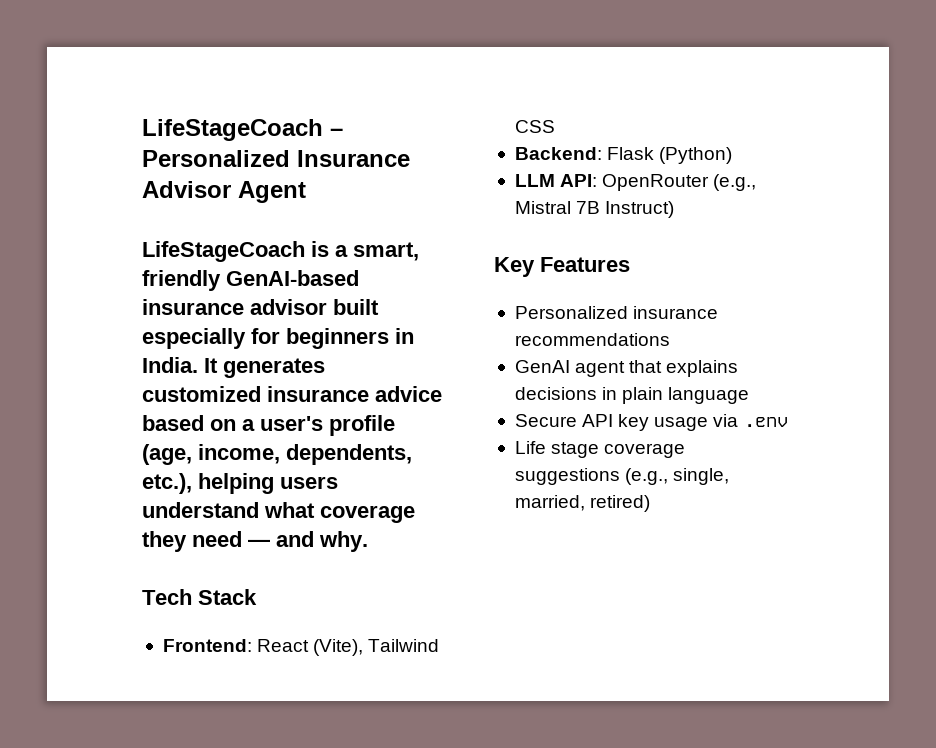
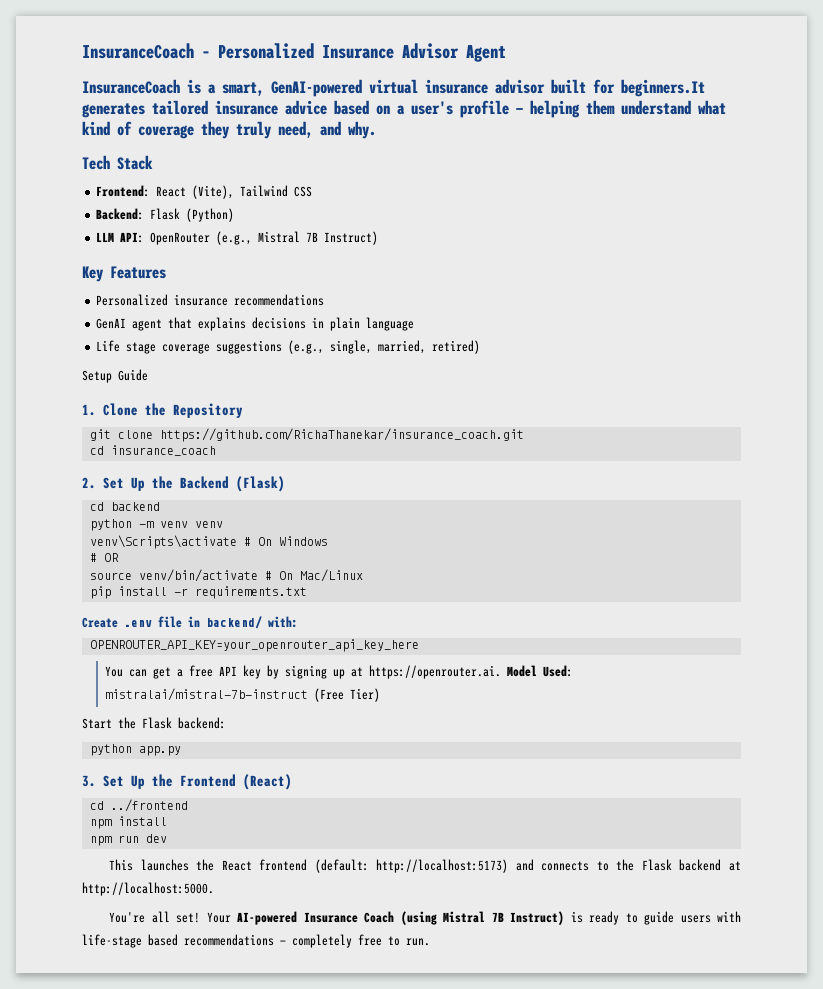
[142,119,323,141] LifeStageCoach -> [82,43,194,59] InsuranceCoach
[142,241,305,262] LifeStageCoach -> [82,79,180,94] InsuranceCoach
[142,270,359,291] friendly GenAI-based -> [271,79,418,97] GenAI-powered virtual
[142,328,414,349] [142,357,325,378] [142,386,261,402] especially for beginners in India. It generates customized -> [593,79,705,97] [82,100,208,118] for beginners.It generates tailored
[142,444,412,465] [142,473,338,494] [142,502,415,523] [142,531,270,552] (age, income, dependents, etc.), helping users understand what coverage they need — -> [516,100,726,118] [82,121,313,139] — helping them understand what kind of coverage they truly need,
[514,414,788,431] // Secure API key usage via .env -> (415, 324) none
(651, 503) none -> [82,369,148,383] [82,403,243,418] [89,428,524,442] [89,445,216,456] [82,476,285,492] [89,502,160,511] [89,519,223,531] [89,535,328,549] [89,553,119,562] [89,569,363,582] [89,586,307,599] [82,616,298,629] [89,639,419,652] [105,665,574,679] [105,688,381,702] [82,717,226,729] [89,744,181,756] [82,774,292,790] [89,799,188,812] [89,816,167,829] [89,834,167,846] [109,859,742,873] [82,882,214,896] [109,911,741,925] [82,934,430,948] // Setup Guide // 1. Clone the Repository // git clone https://github.com/RichaThanekar/insurance_coach.git // cd insurance_coach // 2. Set Up the Backend (Flask) // cd backend // python -m venv venv // venv\Scripts\activate # On Windows // # OR // source venv/bin/activate # On Mac/Linux // pip install -r requirements.txt // Create .env file in backend/ with: // OPENROUTER_API_KEY=your_openrouter_api_key_here // You can get a free API key by signing up at https://openrouter.ai. Model Used: mistralai/mistral-7b-instruct (Free Tier) // Start the Flask backend: // python app.py // 3. Set Up the Frontend (React) // cd ../frontend // npm install // npm run dev // This launches the React frontend (default: http://localhost:5173) and connects to the Flask backend at http://localhost:5000. // You're all set! Your AI-powered Insurance Coach (using Mistral 7B Instruct) is ready to guide users with life-stage based recommendations — completely free to run.

